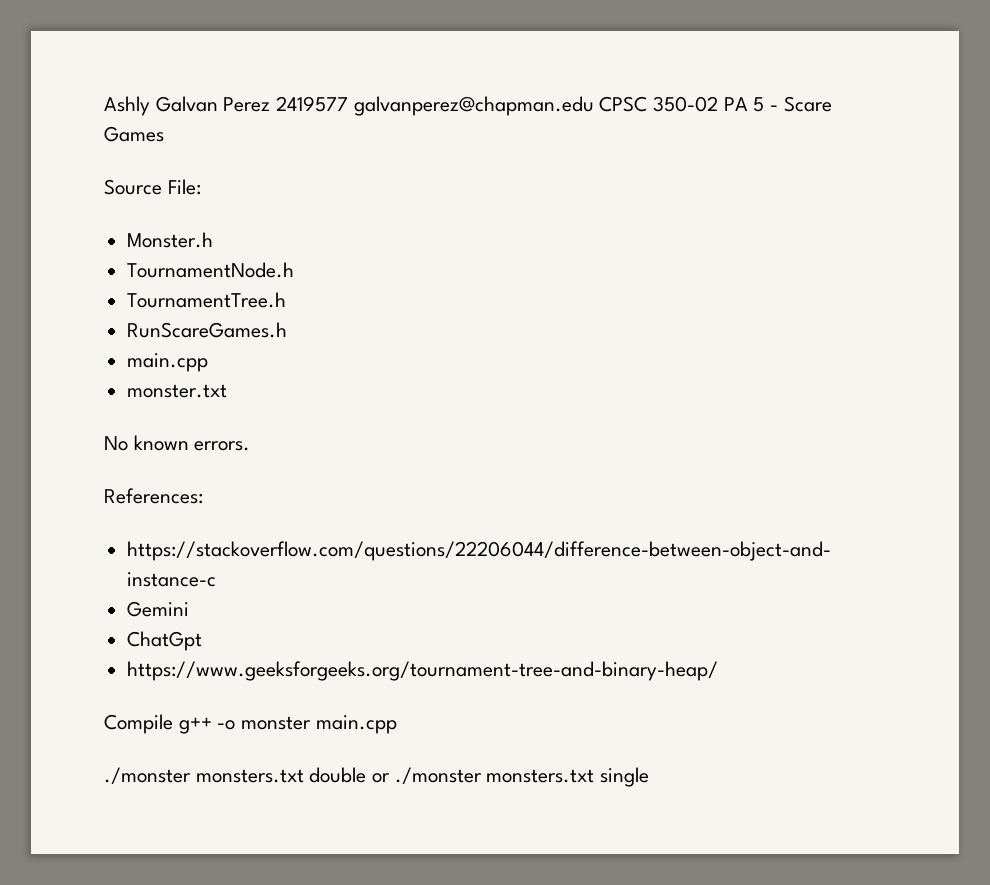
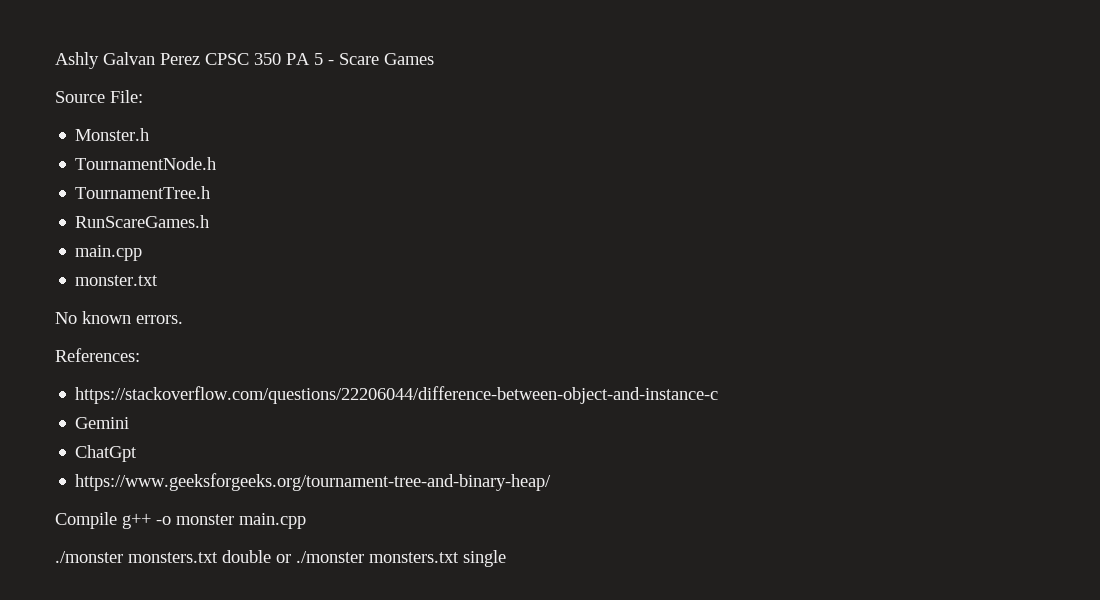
[276,96,719,116] 2419577 galvanperez@chapman.edu CPSC 350-02 -> [205,53,281,65] CPSC 350

